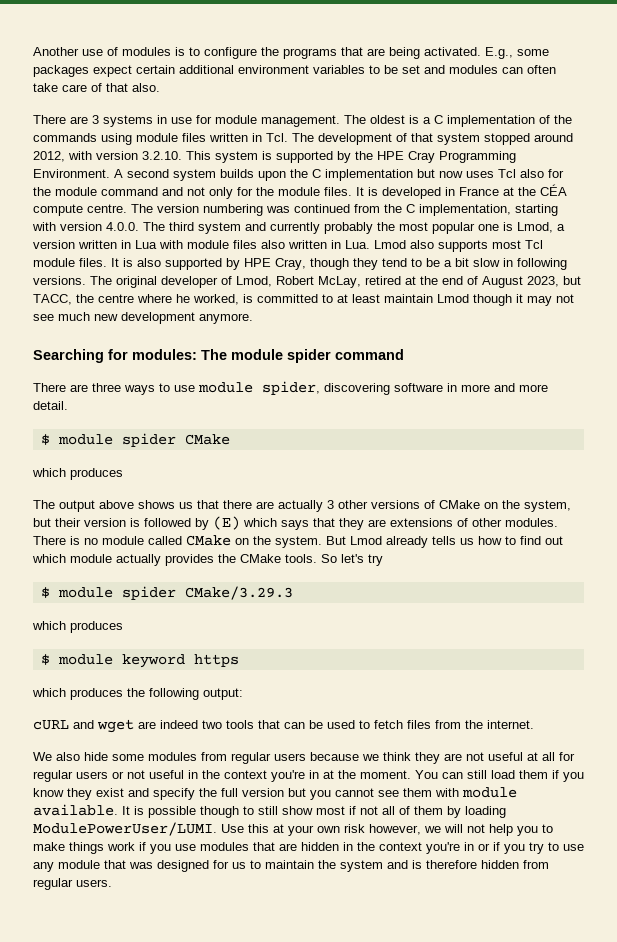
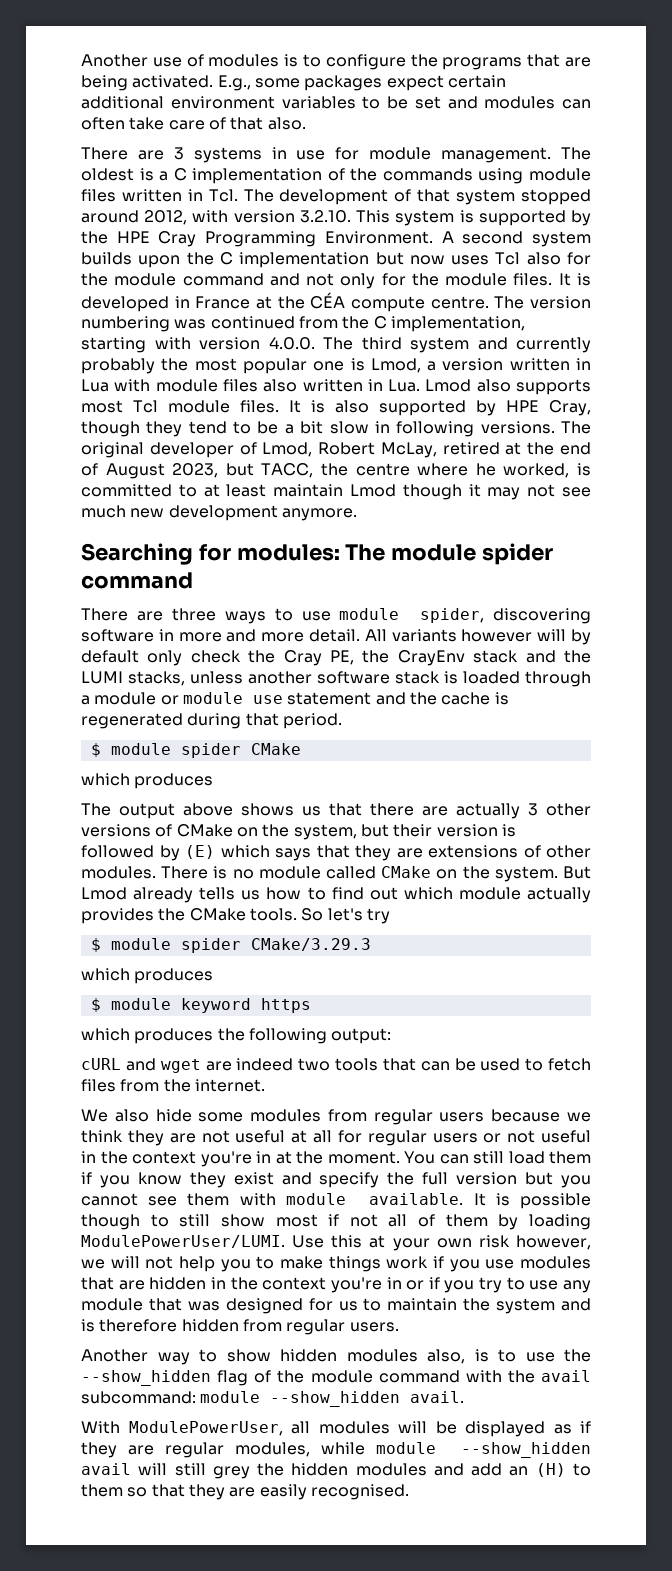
(68, 405) none -> [364,629,591,645] [81,650,591,666] [81,671,591,687] [81,692,509,705] [81,713,342,729] All variants however will by default only check the Cray PE, the CrayEnv stack and the LUMI stacks, unless another software stack is loaded through a module or module use statement and the cache is regenerated during that period.
(112, 883) none -> [81,1349,591,1365] [81,1370,591,1386] [81,1391,465,1407] [81,1421,591,1437] [81,1442,591,1458] [81,1463,591,1479] [81,1484,409,1500] // Another way to show hidden modules also, is to use the --show_hidden flag of the module command with the avail subcommand: module --show_hidden avail. // With ModulePowerUser, all modules will be displayed as if they are regular modules, while module --show_hidden avail will still grey the hidden modules and add an (H) to them so that they are easily recognised.

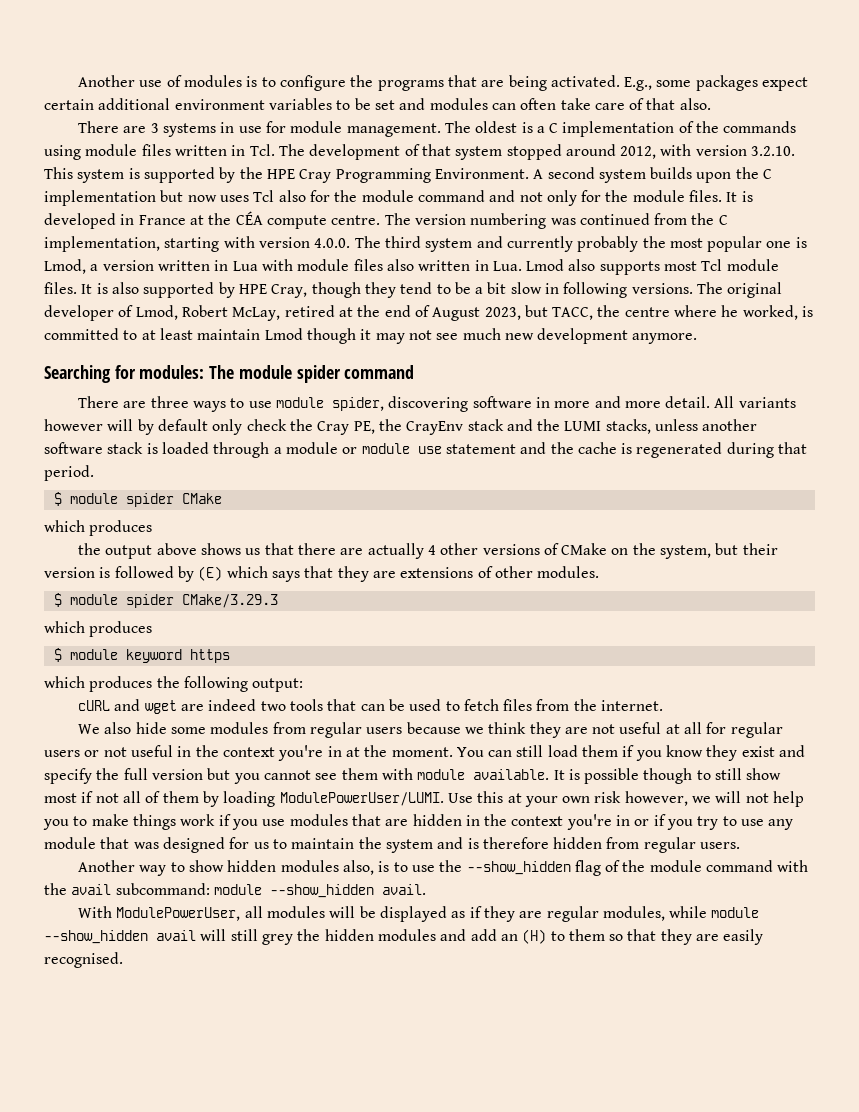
[81,803,111,816] The -> [77,543,101,555] the
[528,803,538,816] 3 -> [427,545,436,555] 4
[161,866,591,882] [81,887,591,903] [81,908,390,924] There is no module called CMake on the system. But Lmod already tells us how to find out which module actually provides the CMake tools. So let's try -> (600, 572) none

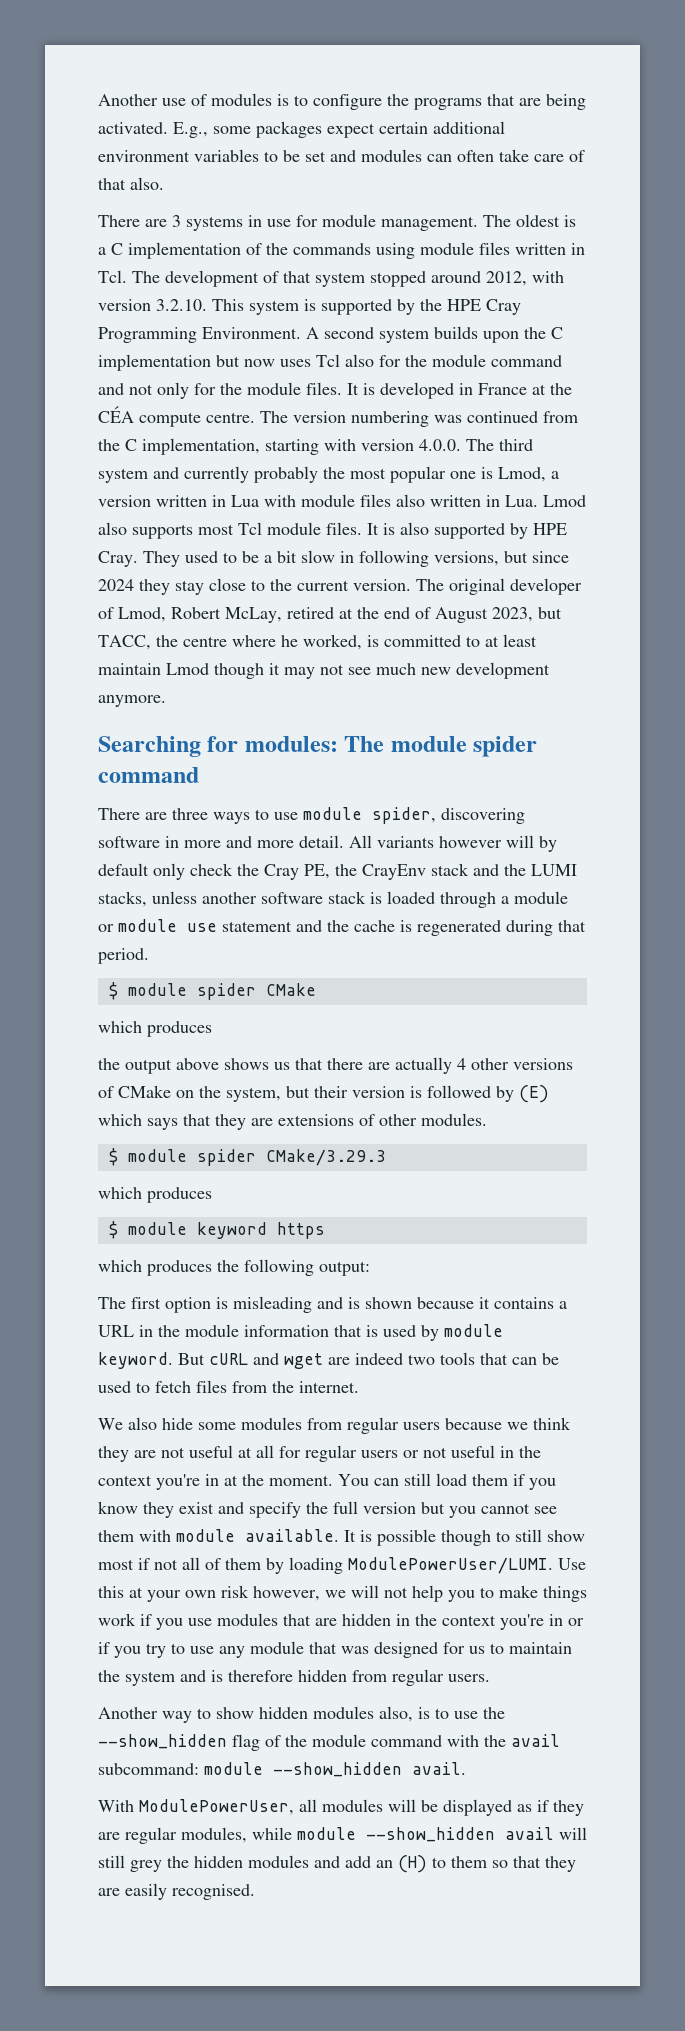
[271,282,433,298] Cray, though they tend -> [98,551,218,567] Cray. They used
[631,283,693,294] versions. -> [434,551,569,566] [98,578,411,595] versions, but since 2024 they stay close to the current version.
(304, 685) none -> [98,1296,567,1313] [98,1324,503,1341] [98,1352,205,1369] The first option is misleading and is shown because it contains a URL in the module information that is used by module keyword. But

